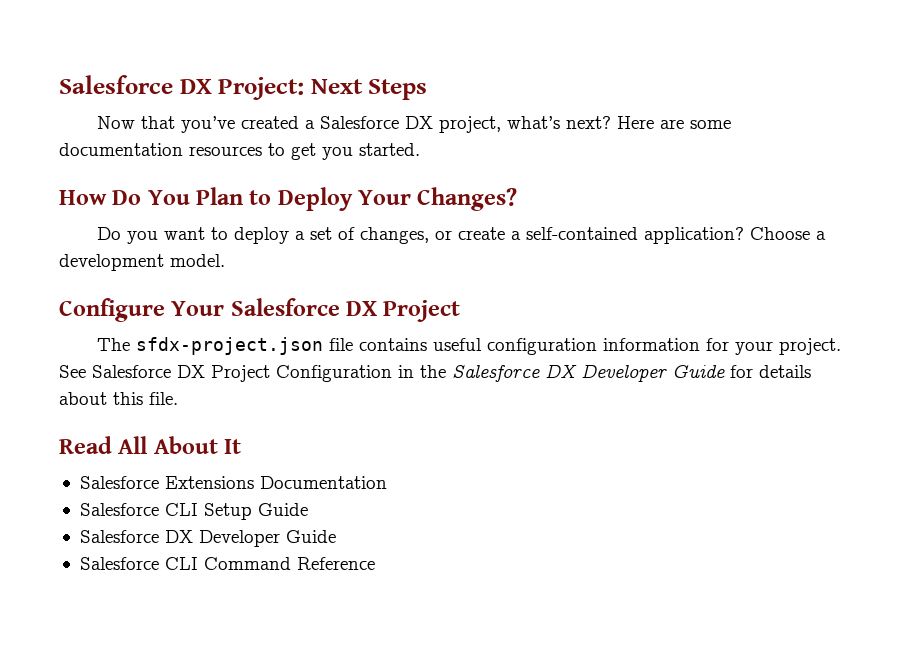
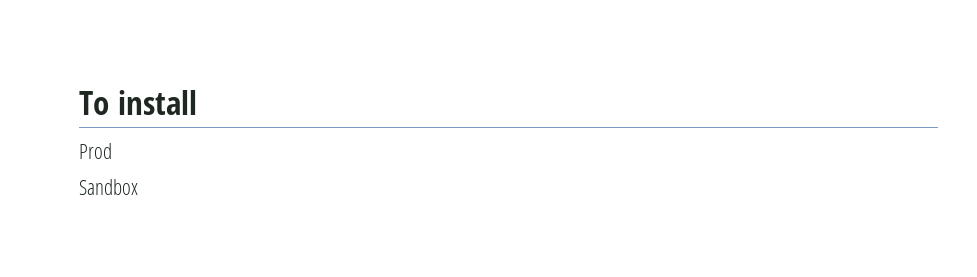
[59,75,428,100] [97,116,732,133] [59,143,420,160] [59,187,518,211] [97,227,827,244] [59,254,225,271] [59,298,461,322] [97,337,842,355] [59,364,811,382] [59,392,178,405] [59,436,242,454] [79,476,387,489] [79,503,308,520] [79,530,336,547] [79,557,375,570] Salesforce DX Project: Next Steps // Now that you’ve created a Salesforce DX project, what’s next? Here are some documentation resources to get you started. // How Do You Plan to Deploy Your Changes? // Do you want to deploy a set of changes, or create a self-contained application? Choose a development model. // Configure Your Salesforce DX Project // The sfdx-project.json file contains useful configuration information for your project. See Salesforce DX Project Configuration in the Salesforce DX Developer Guide for details about this file. // Read All About It // Salesforce Extensions Documentation // Salesforce CLI Setup Guide // Salesforce DX Developer Guide // Salesforce CLI Command Reference -> [79,90,197,115] [79,143,112,159] [79,179,138,195] To install // Prod // Sandbox

